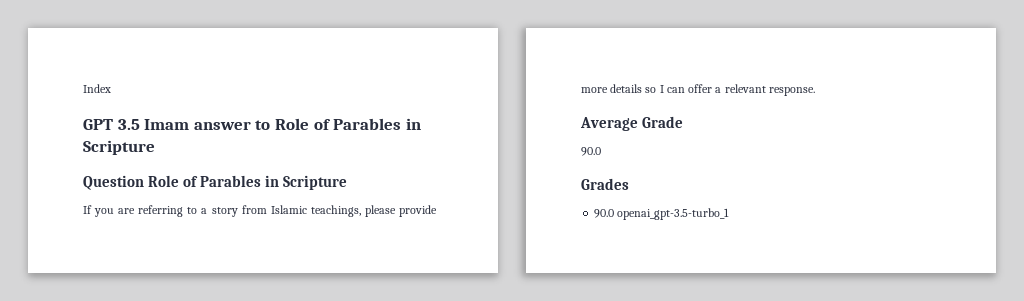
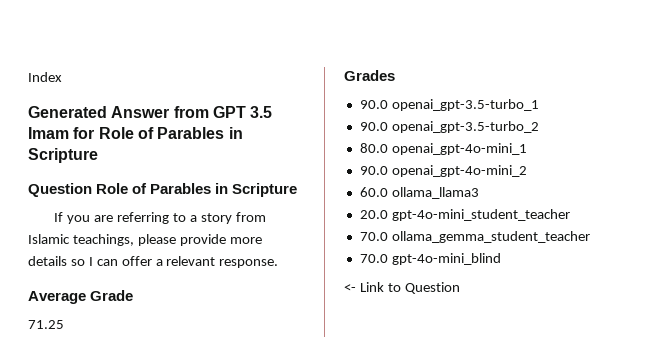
(111, 88) none -> [28,106,209,118] Generated Answer from
[193,120,271,130] answer to -> [73,127,95,139] for
[581,147,601,156] 90.0 -> [28,320,64,329] 71.25
(730, 214) none -> [359,121,539,133] [359,143,527,155] [359,165,527,177] [359,187,479,199] [359,209,570,221] [359,231,590,243] [359,253,501,265] [344,282,460,294] // 90.0 openai_gpt-3.5-turbo_2 // 80.0 openai_gpt-4o-mini_1 // 90.0 openai_gpt-4o-mini_2 // 60.0 ollama_llama3 // 20.0 gpt-4o-mini_student_teacher // 70.0 ollama_gemma_student_teacher // 70.0 gpt-4o-mini_blind // <- Link to Question

